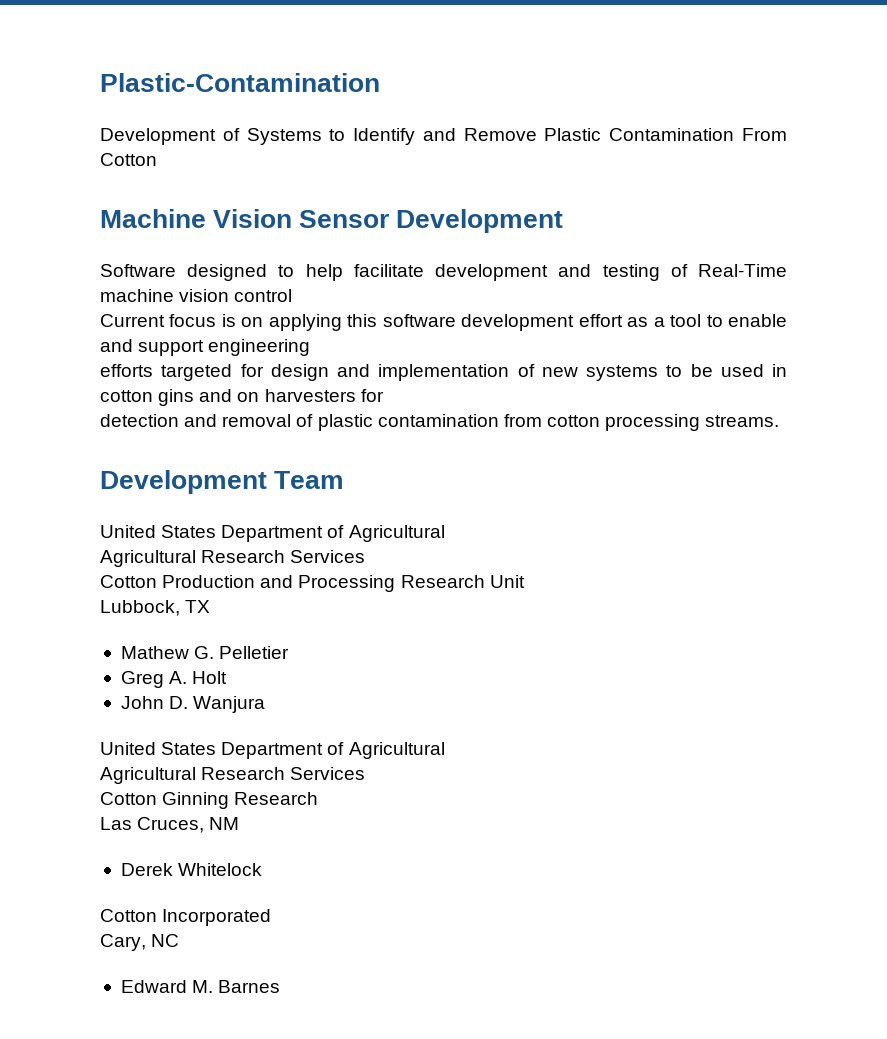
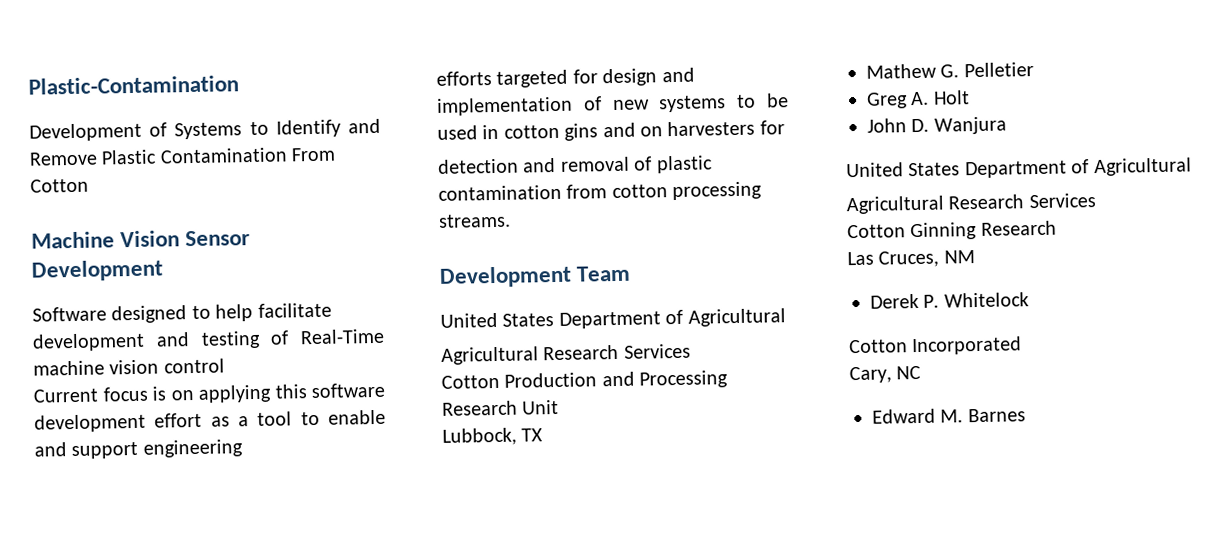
(173, 869) none -> [923,294,940,308] P.

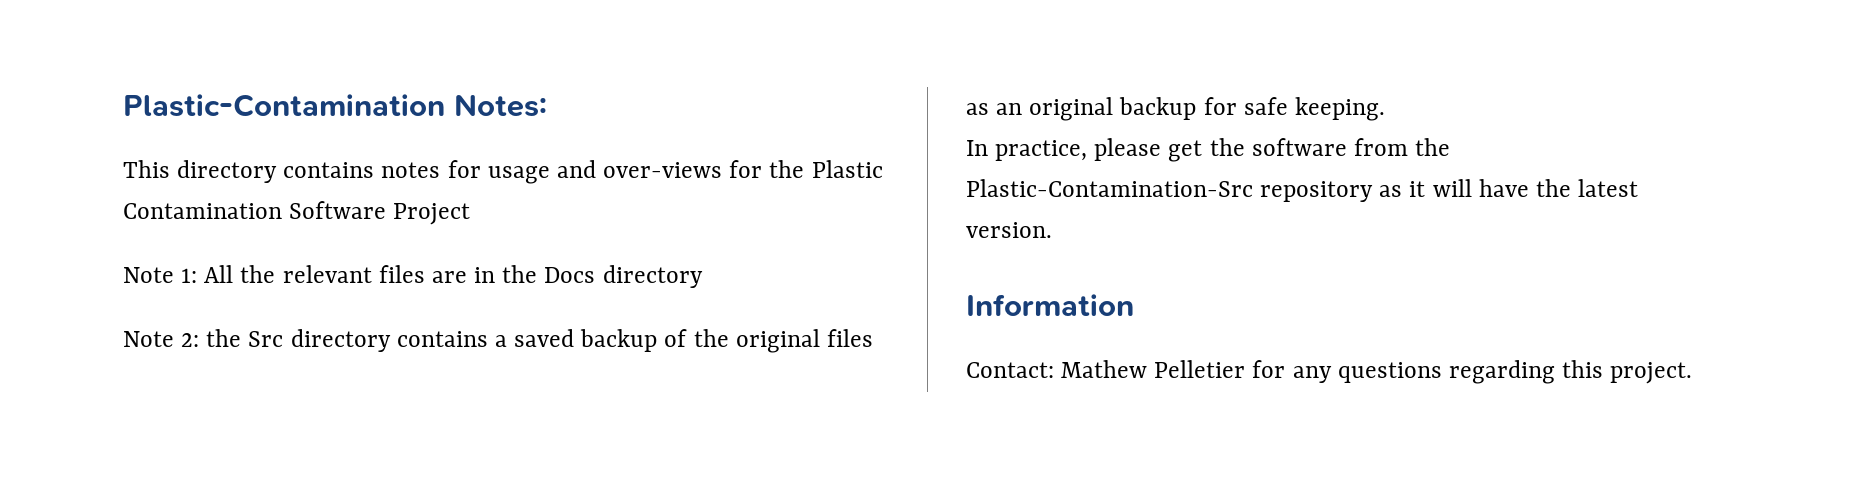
[29,118,381,142] [29,147,337,166] [30,178,89,193] [31,230,251,249] [31,259,163,282] [32,302,332,324] [32,328,385,352] [33,358,225,376] [33,382,385,403] [34,409,386,433] [34,439,243,460] [436,67,695,88] [437,93,789,116] [437,120,785,141] [438,155,713,174] [438,181,763,201] [438,213,511,228] [439,265,632,288] [440,308,786,329] [441,343,691,365] [441,370,729,389] [442,399,560,416] [442,427,544,446] [866,62,1034,79] [866,90,970,109] [867,116,1007,135] [846,157,1192,179] [846,193,1096,215] [847,220,1057,241] [847,250,975,268] [870,292,1029,309] [849,336,1023,356] [849,365,922,384] [872,408,1026,424] // Development of Systems to Identify and Remove Plastic Contamination From Cotton // Machine Vision Sensor Development // Software designed to help facilitate development and testing of Real-Time machine vision control // Current focus is on applying this software development effort as a tool to enable and support engineering // efforts targeted for design and implementation of new systems to be used in cotton gins and on harvesters for // detection and removal of plastic contamination from cotton processing streams. // Development Team // United States Department of Agricultural // Agricultural Research Services // Cotton Production and Processing Research Unit // Lubbock, TX // Mathew G. Pelletier // Greg A. Holt // John D. Wanjura // United States Department of Agricultural // Agricultural Research Services // Cotton Ginning Research // Las Cruces, NM // Derek P. Whitelock // Cotton Incorporated // Cary, NC // Edward M. Barnes -> [454,94,547,117] [123,160,883,184] [123,201,471,225] [123,265,703,288] [123,329,873,353] [966,97,1385,121] [966,138,1451,162] [966,179,1639,202] [966,222,1052,238] [966,294,1134,316] [966,360,1693,384] Notes: // This directory contains notes for usage and over-views for the Plastic Contamination Software Project // Note 1: All the relevant files are in the Docs directory // Note 2: the Src directory contains a saved backup of the original files as an original backup for safe keeping. // In practice, please get the software from the Plastic-Contamination-Src repository as it will have the latest version. // Information // Contact: Mathew Pelletier for any questions regarding this project.

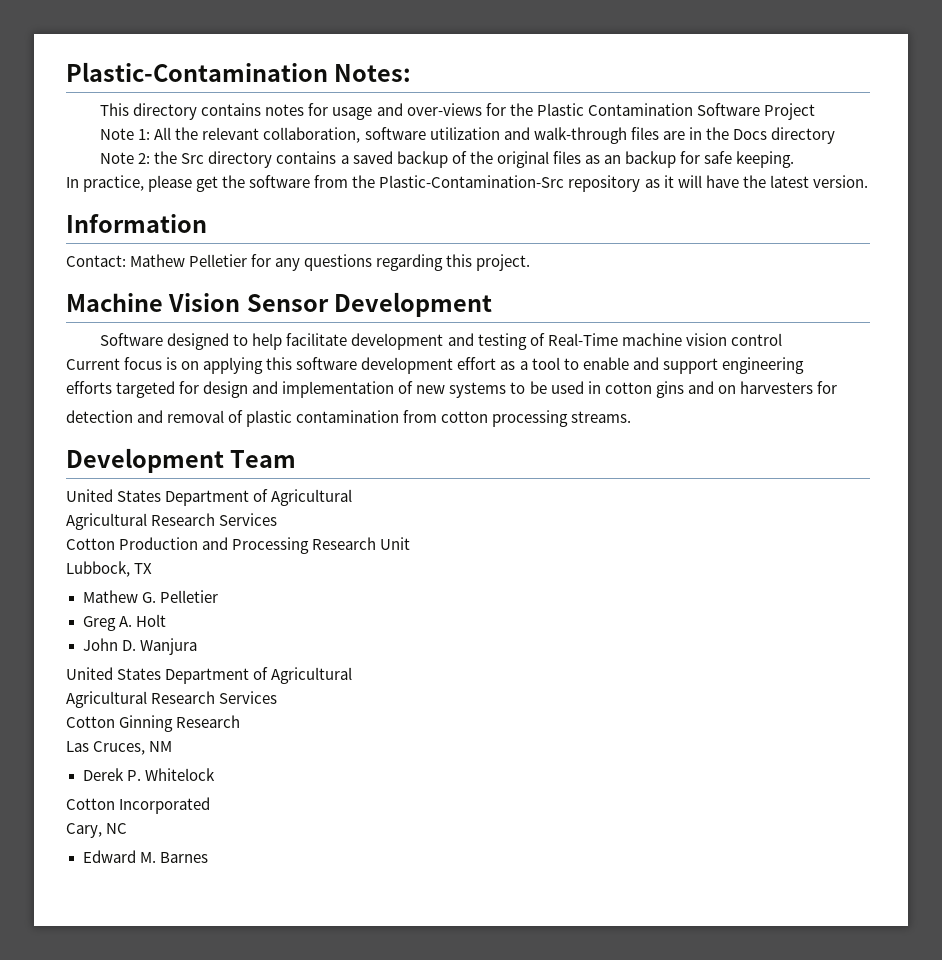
(372, 274) none -> [263,127,627,144] collaboration, software utilization and walk-through
[1029,97,1114,121] original -> (621, 159) none
(1693, 373) none -> [66,292,493,317] [100,333,782,350] [66,357,804,374] [66,381,837,398] [66,410,632,427] [66,448,297,473] [66,489,353,506] [66,513,278,530] [66,537,411,554] [66,561,153,577] [82,590,218,603] [82,614,166,631] [82,638,197,655] [66,667,353,684] [66,691,278,708] [66,715,241,732] [66,741,173,755] [82,768,215,781] [66,797,211,814] [66,823,128,838] [82,850,208,863] // Machine Vision Sensor Development // Software designed to help facilitate development and testing of Real-Time machine vision control // Current focus is on applying this software development effort as a tool to enable and support engineering // efforts targeted for design and implementation of new systems to be used in cotton gins and on harvesters for // detection and removal of plastic contamination from cotton processing streams. // Development Team // United States Department of Agricultural // Agricultural Research Services // Cotton Production and Processing Research Unit // Lubbock, TX // Mathew G. Pelletier // Greg A. Holt // John D. Wanjura // United States Department of Agricultural // Agricultural Research Services // Cotton Ginning Research // Las Cruces, NM // Derek P. Whitelock // Cotton Incorporated // Cary, NC // Edward M. Barnes

